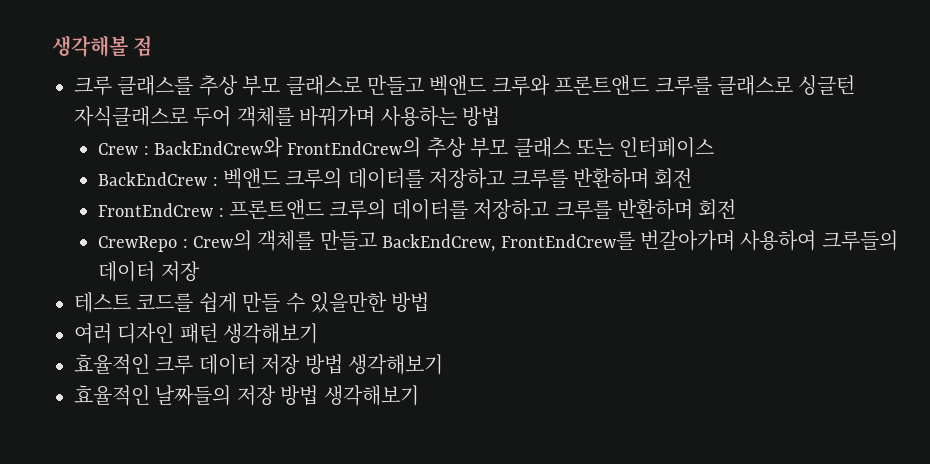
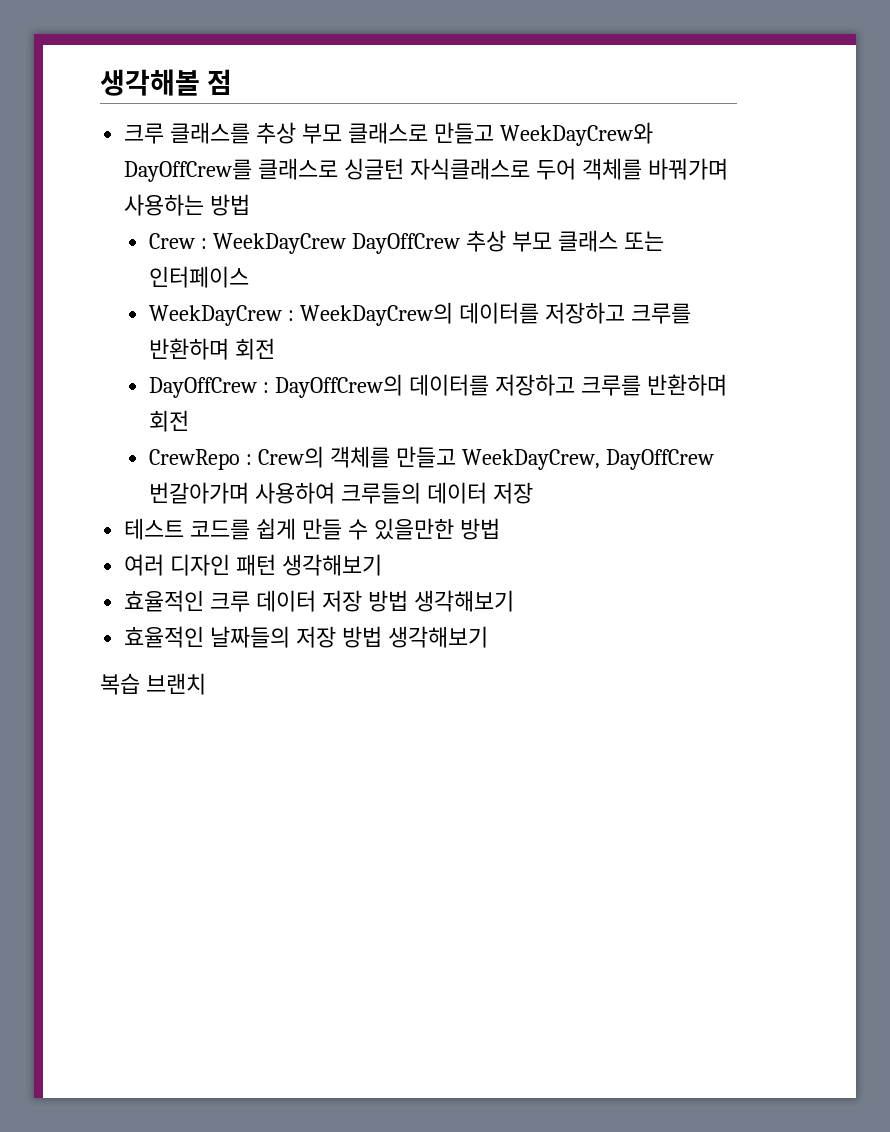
[429,75,712,96] 벡앤드 크루와 프론트앤드 크루를 -> [499,122,653,146] [124,159,253,182] WeekDayCrew와 DayOffCrew를
[153,137,422,158] BackEndCrew와 FrontEndCrew의 -> [213,233,461,254] WeekDayCrew DayOffCrew
[98,168,693,189] [98,199,387,220] BackEndCrew : 벡앤드 크루의 데이터를 저장하고 크루를 반환하며 회전 // FrontEndCrew : 프론트앤드 크루의 -> [149,302,691,326] [149,338,276,360] [149,374,404,398] WeekDayCrew : WeekDayCrew의 데이터를 저장하고 크루를 반환하며 회전 // DayOffCrew : DayOffCrew의
[382,231,635,252] BackEndCrew, FrontEndCrew를 -> [461,449,714,470] WeekDayCrew, DayOffCrew
(419, 395) none -> [100,673,206,695] // 복습 브랜치

